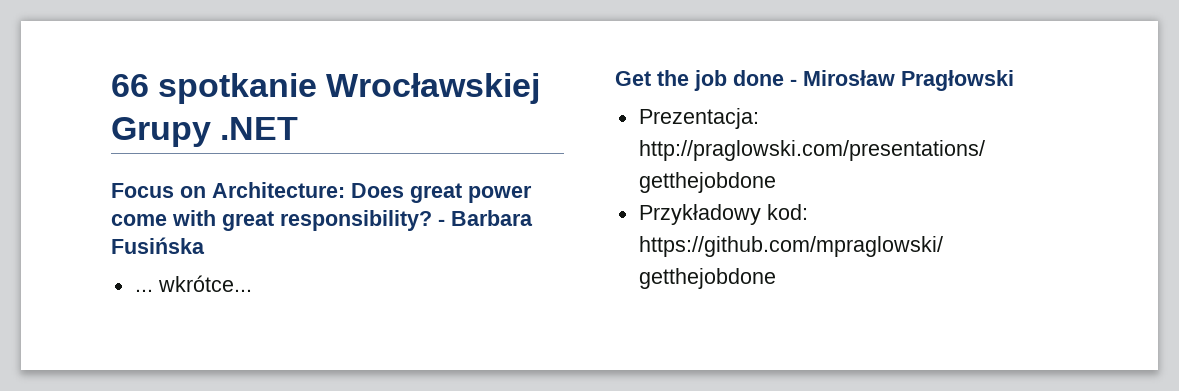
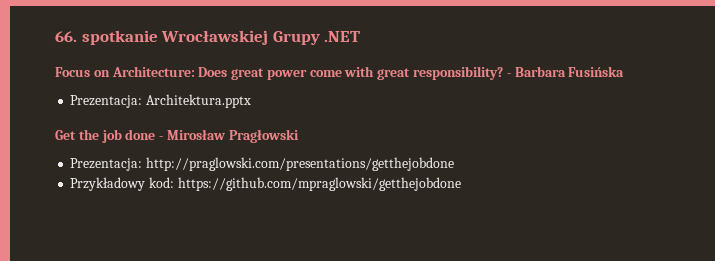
[111,74,149,97] 66 -> [55,31,77,42] 66.
[134,275,252,292] ... wkrótce... -> [70,94,252,108] Prezentacja: Architektura.pptx

